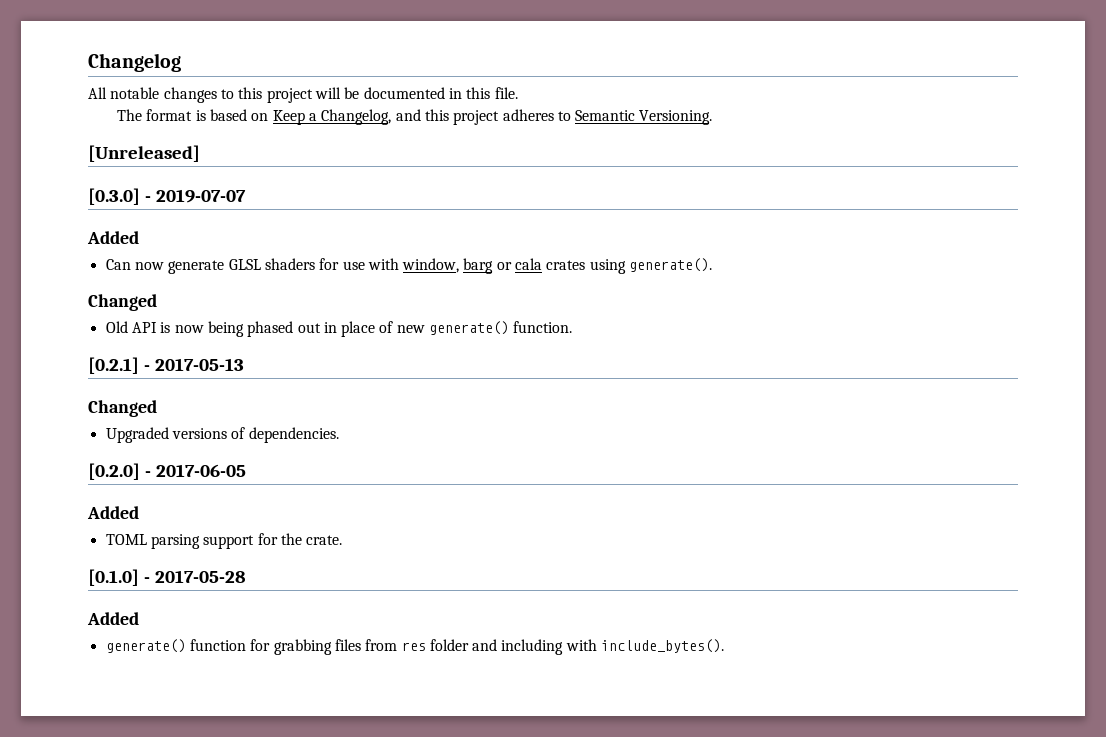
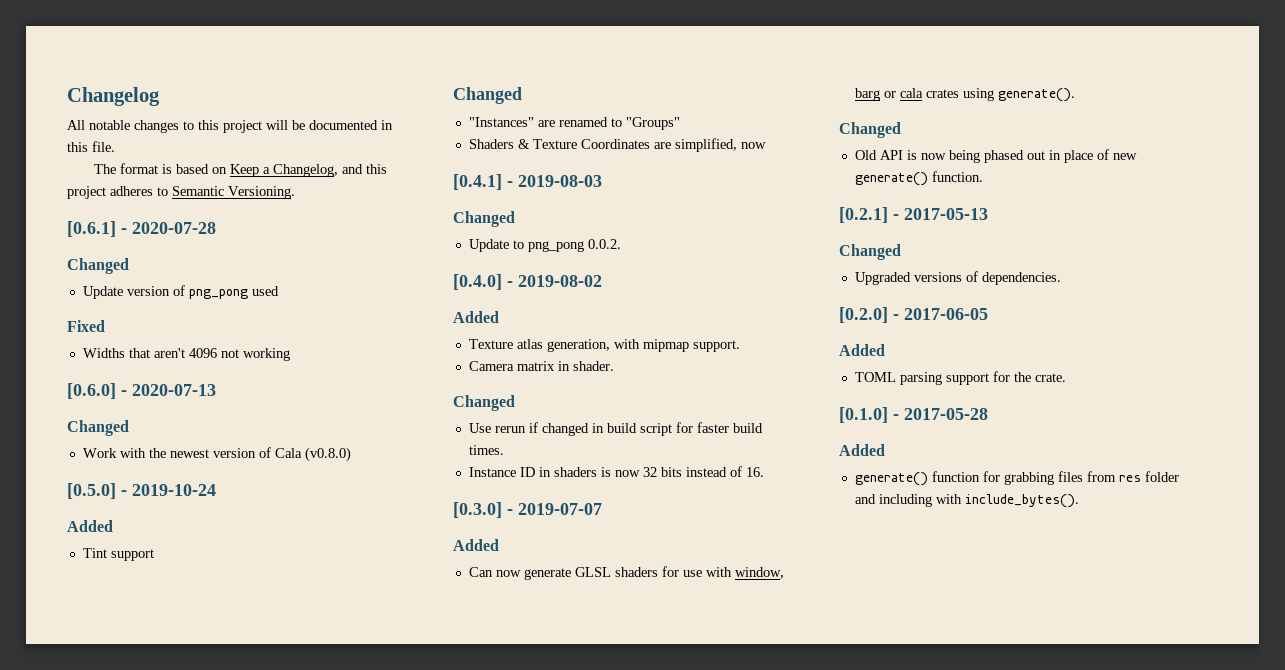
[88,145,200,162] [Unreleased] -> [67,221,216,237] [67,258,129,274] [82,285,279,299] [67,320,105,332] [82,348,290,361] [67,383,216,399] [67,420,129,436] [82,447,351,462] [67,483,216,499] [67,520,113,532] [82,548,154,561] [453,87,522,104] [468,117,680,130] [468,138,766,152] [453,174,602,190] [453,211,515,227] [468,239,621,252] [453,274,602,290] [453,311,499,323] [468,339,740,352] [468,361,614,371] [453,395,515,411] [468,422,763,436] [468,445,504,455] [468,466,764,477] [0.6.1] - 2020-07-28 // Changed // Update version of png_pong used // Fixed // Widths that aren't 4096 not working // [0.6.0] - 2020-07-13 // Changed // Work with the newest version of Cala (v0.8.0) // [0.5.0] - 2019-10-24 // Added // Tint support // Changed // "Instances" are renamed to "Groups" // Shaders & Texture Coordinates are simplified, now // [0.4.1] - 2019-08-03 // Changed // Update to png_pong 0.0.2. // [0.4.0] - 2019-08-02 // Added // Texture atlas generation, with mipmap support. // Camera matrix in shader. // Changed // Use rerun if changed in build script for faster build times. // Instance ID in shaders is now 32 bits instead of 16.

